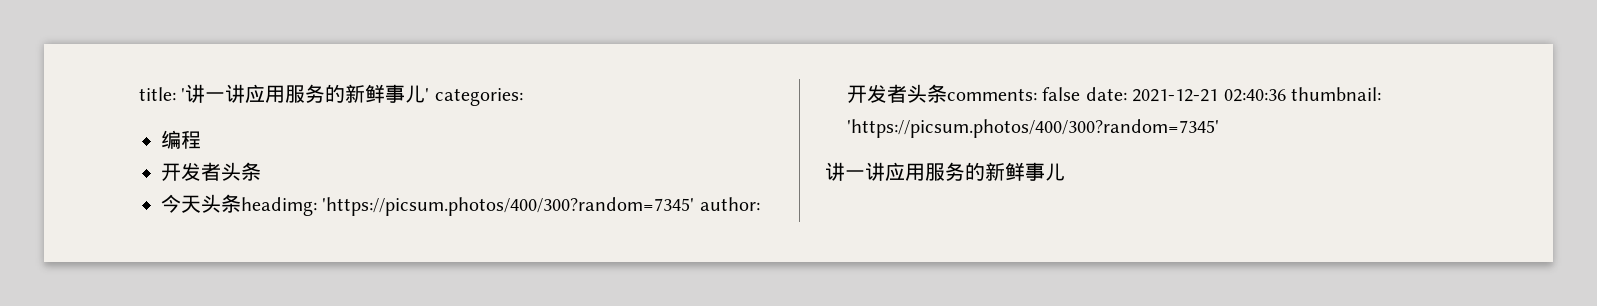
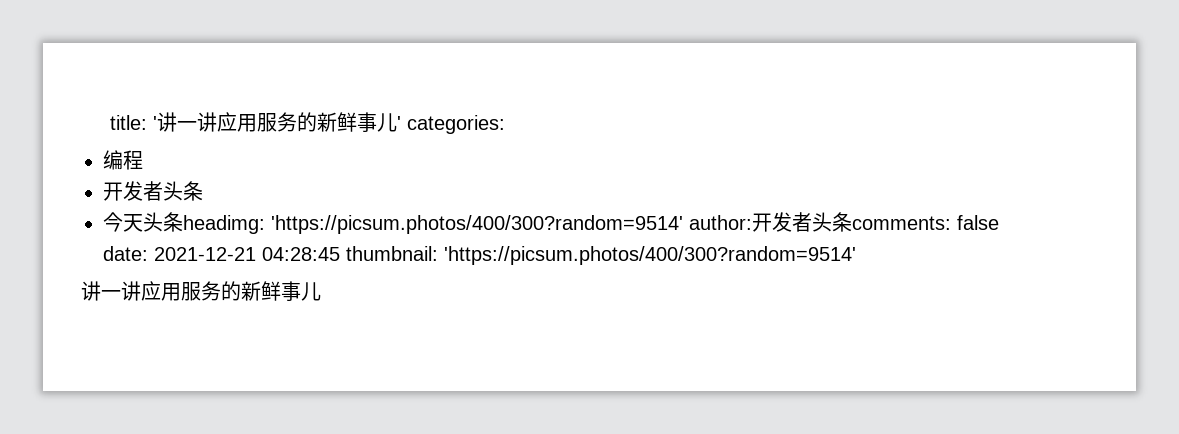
[322,197,695,216] 'https://picsum.photos/400/300?random=7345' -> [271,215,683,234] 'https://picsum.photos/400/300?random=9514'
[1223,87,1381,102] [847,119,1219,138] 02:40:36 thumbnail: 'https://picsum.photos/400/300?random=7345' -> [262,246,856,265] 04:28:45 thumbnail: 'https://picsum.photos/400/300?random=9514'

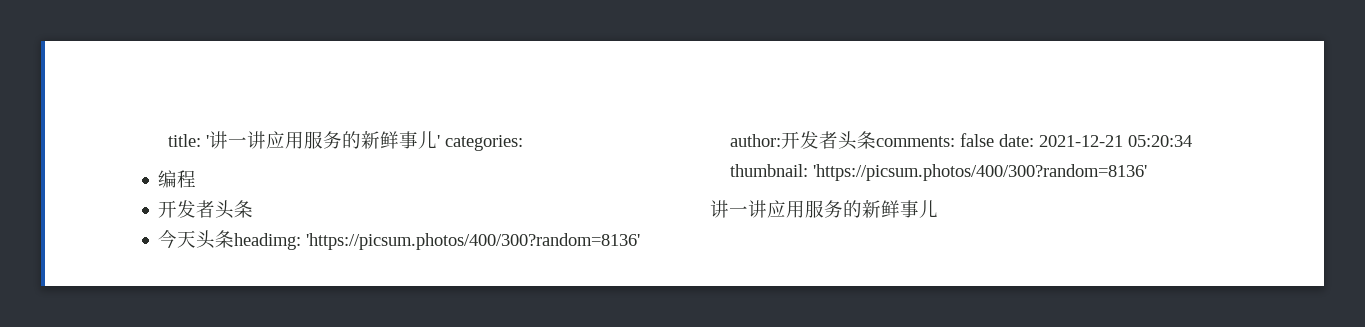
[271,215,683,234] 'https://picsum.photos/400/300?random=9514' -> [306,233,641,250] 'https://picsum.photos/400/300?random=8136'
[262,246,856,265] 04:28:45 thumbnail: 'https://picsum.photos/400/300?random=9514' -> [1128,135,1193,147] [730,164,1148,181] 05:20:34 thumbnail: 'https://picsum.photos/400/300?random=8136'

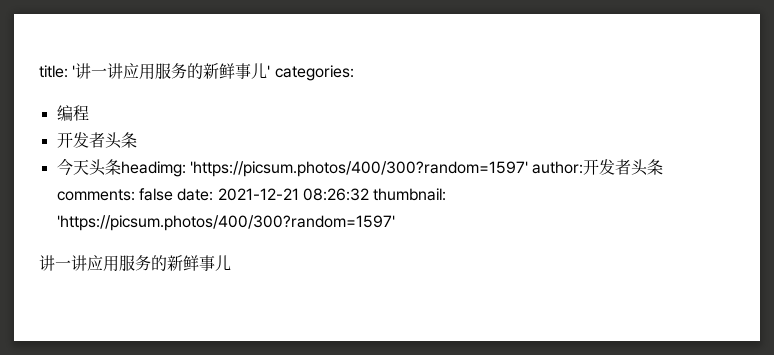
[306,233,641,250] 'https://picsum.photos/400/300?random=8136' -> [189,161,528,177] 'https://picsum.photos/400/300?random=1597'
[1128,135,1193,147] [730,164,1148,181] 05:20:34 thumbnail: 'https://picsum.photos/400/300?random=8136' -> [302,188,447,201] [56,215,395,231] 08:26:32 thumbnail: 'https://picsum.photos/400/300?random=1597'

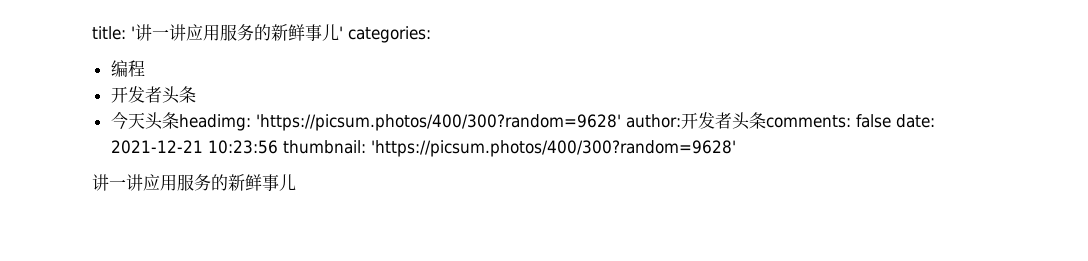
[189,161,528,177] 'https://picsum.photos/400/300?random=1597' -> [255,114,621,131] 'https://picsum.photos/400/300?random=9628'
[302,188,447,201] [56,215,395,231] 08:26:32 thumbnail: 'https://picsum.photos/400/300?random=1597' -> [207,140,736,157] 10:23:56 thumbnail: 'https://picsum.photos/400/300?random=9628'

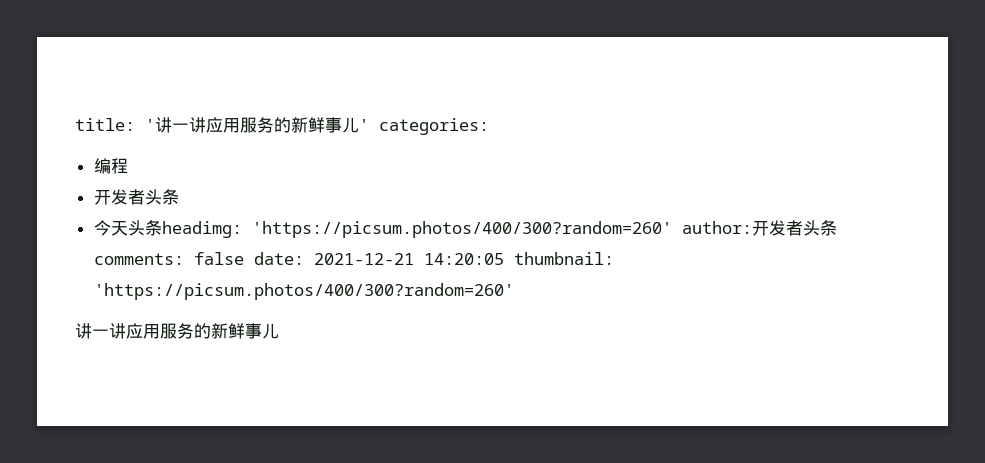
[255,114,621,131] 'https://picsum.photos/400/300?random=9628' -> [251,221,672,238] 'https://picsum.photos/400/300?random=260'
[207,140,736,157] 10:23:56 thumbnail: 'https://picsum.photos/400/300?random=9628' -> [423,252,614,265] [93,283,514,300] 14:20:05 thumbnail: 'https://picsum.photos/400/300?random=260'

